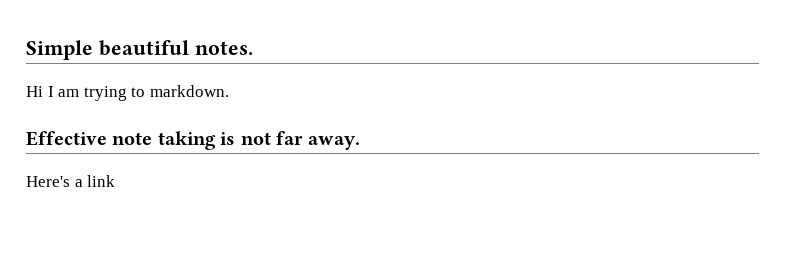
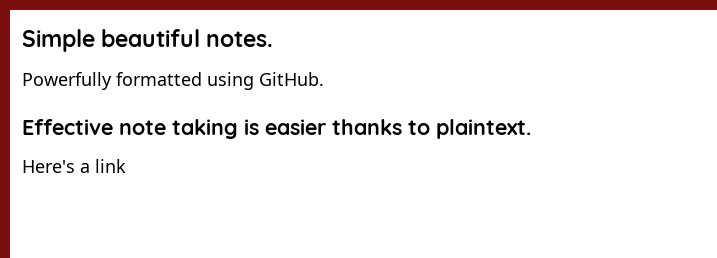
[26,85,229,101] Hi I am trying to markdown. -> [22,72,324,90] Powerfully formatted using GitHub.
[240,131,361,150] not far away. -> [265,119,531,139] easier thanks to plaintext.

